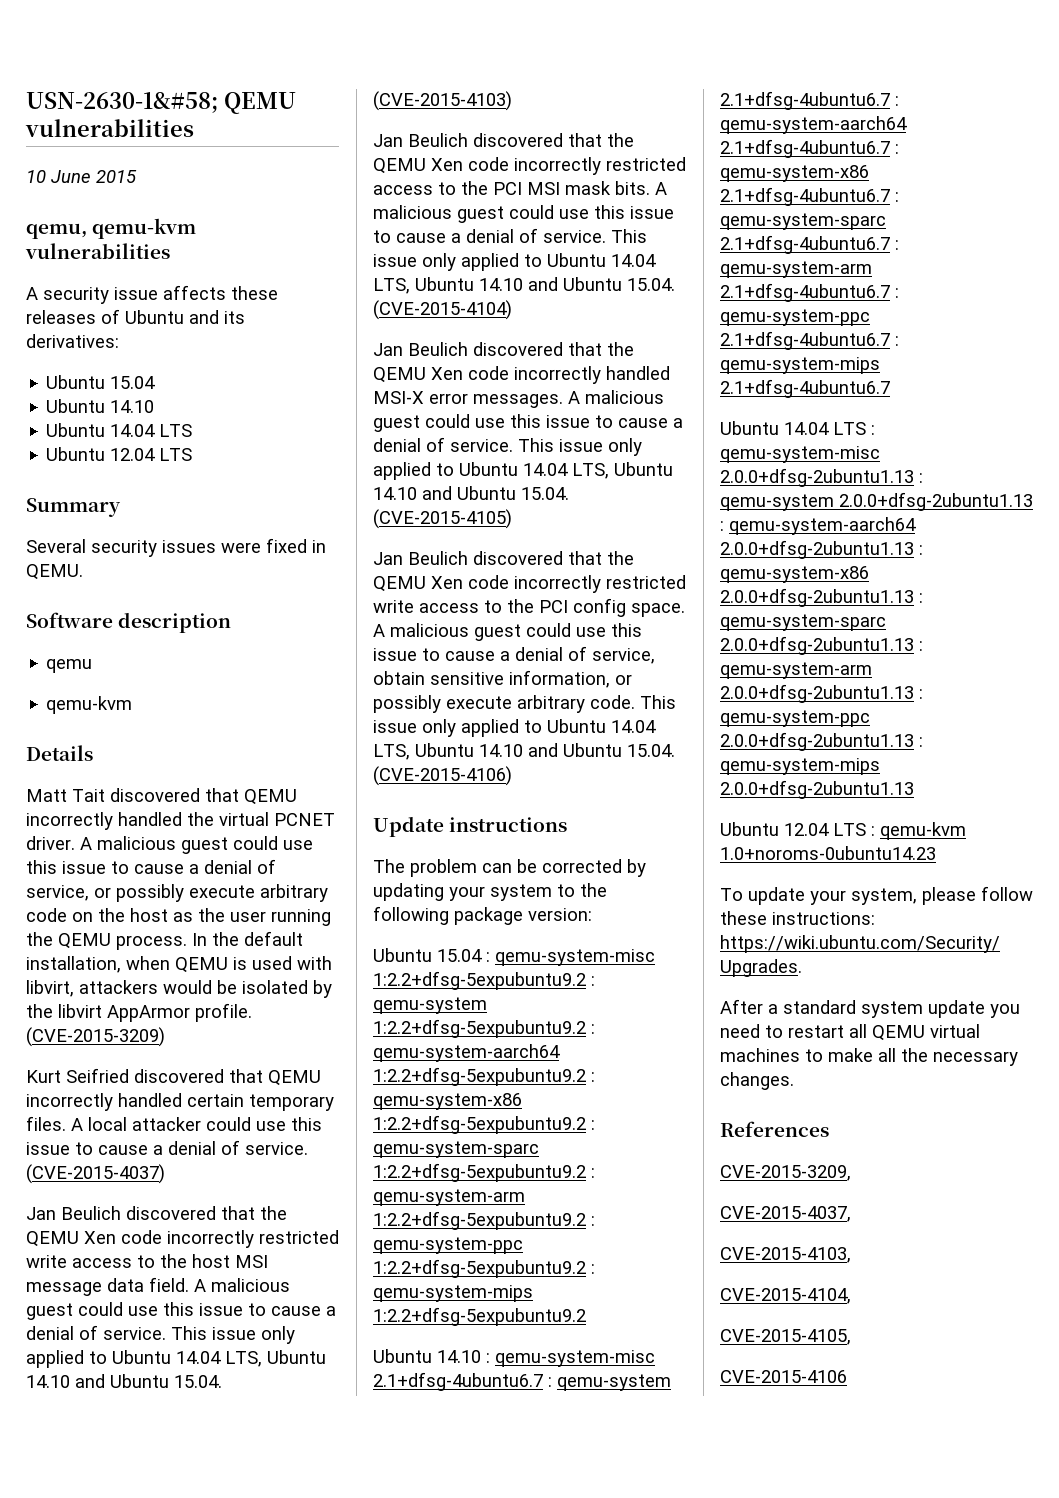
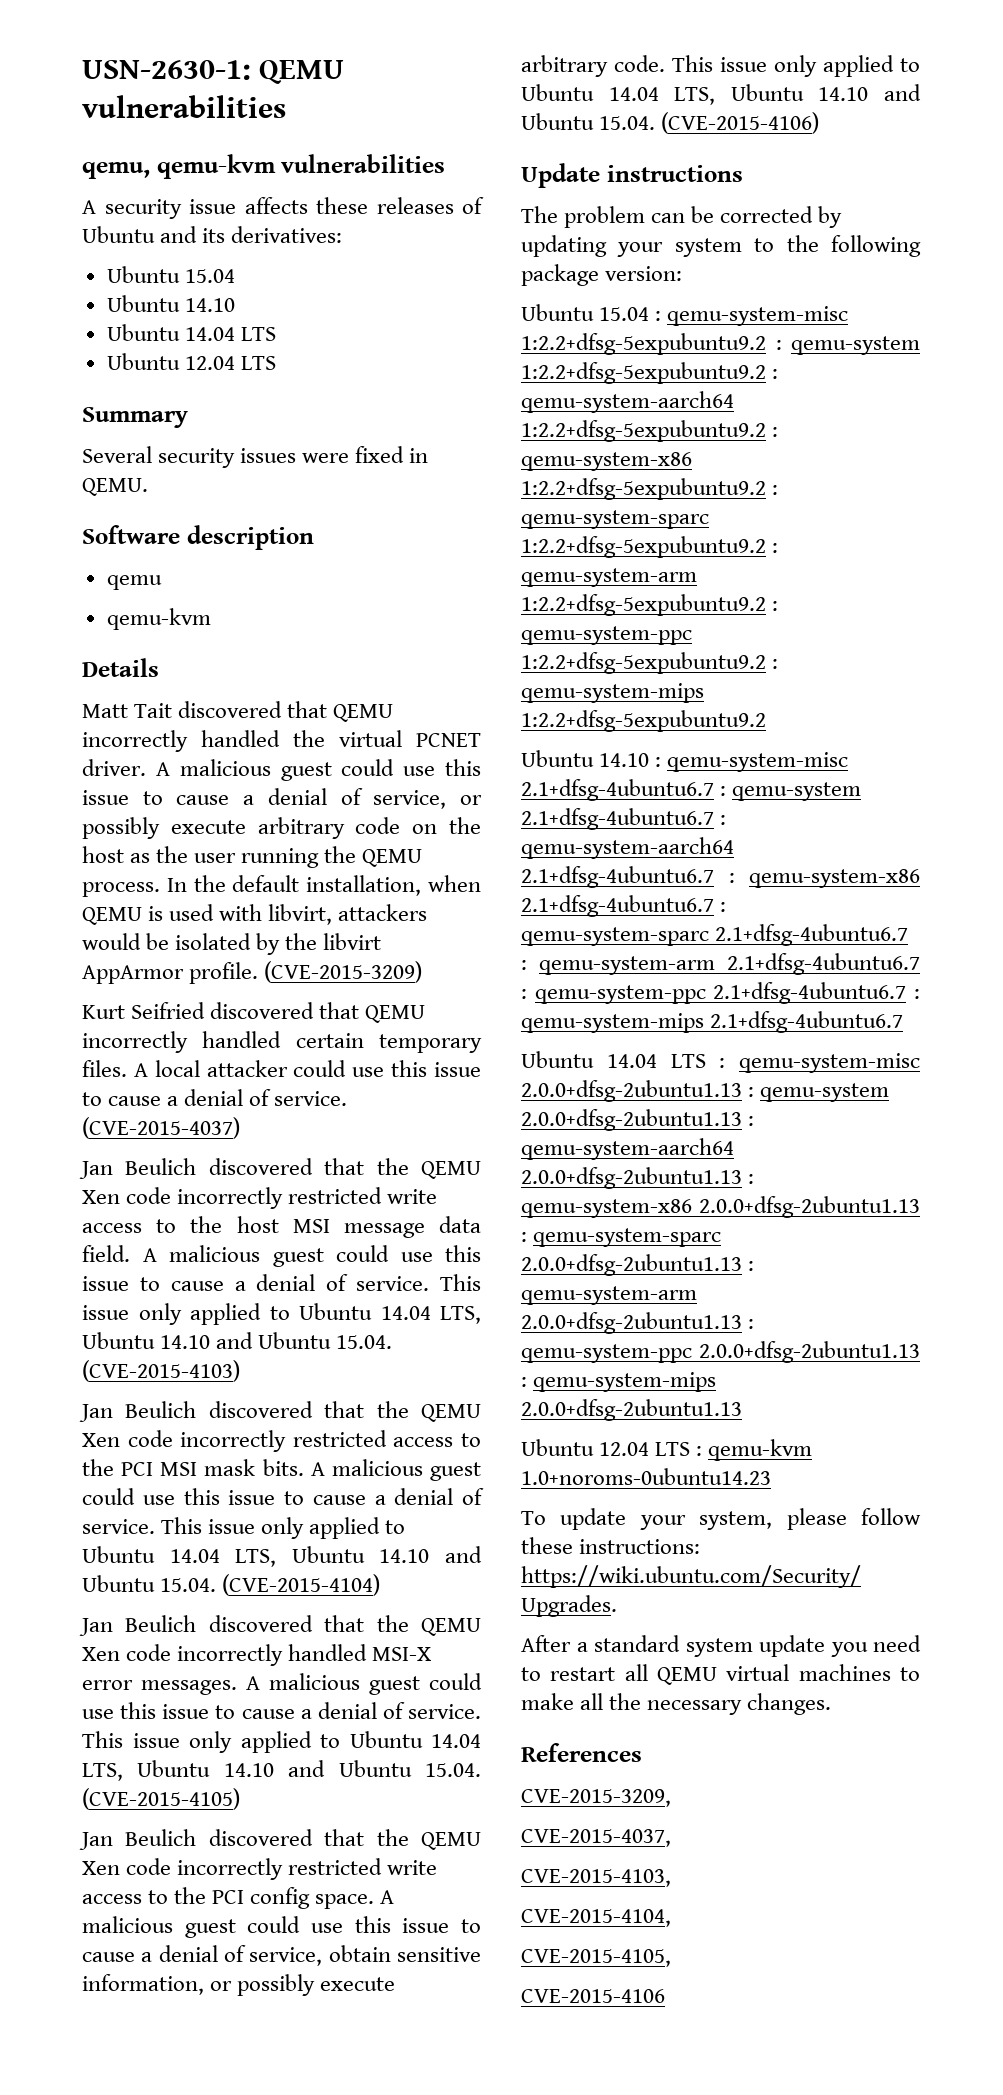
[26,92,218,113] USN-2630-1&#58; -> [82,60,251,80] USN-2630-1:
[26,170,137,183] // 10 June 2015 -> (286, 106) none

